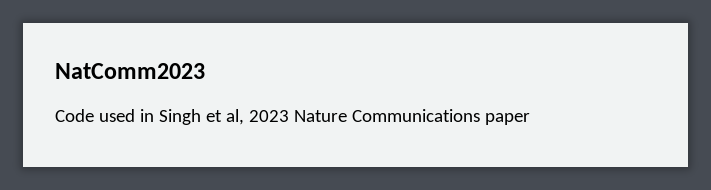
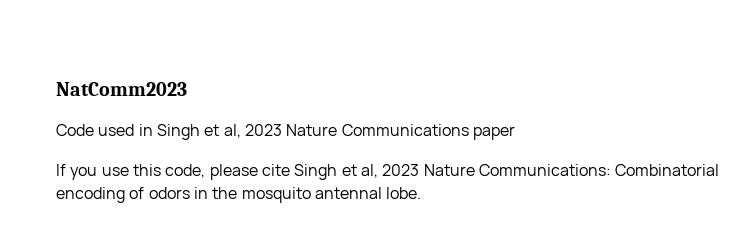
(530, 119) none -> [56,164,720,180] [56,187,422,203] // If you use this code, please cite Singh et al, 2023 Nature Communications: Combinatorial encoding of odors in the mosquito antennal lobe.

